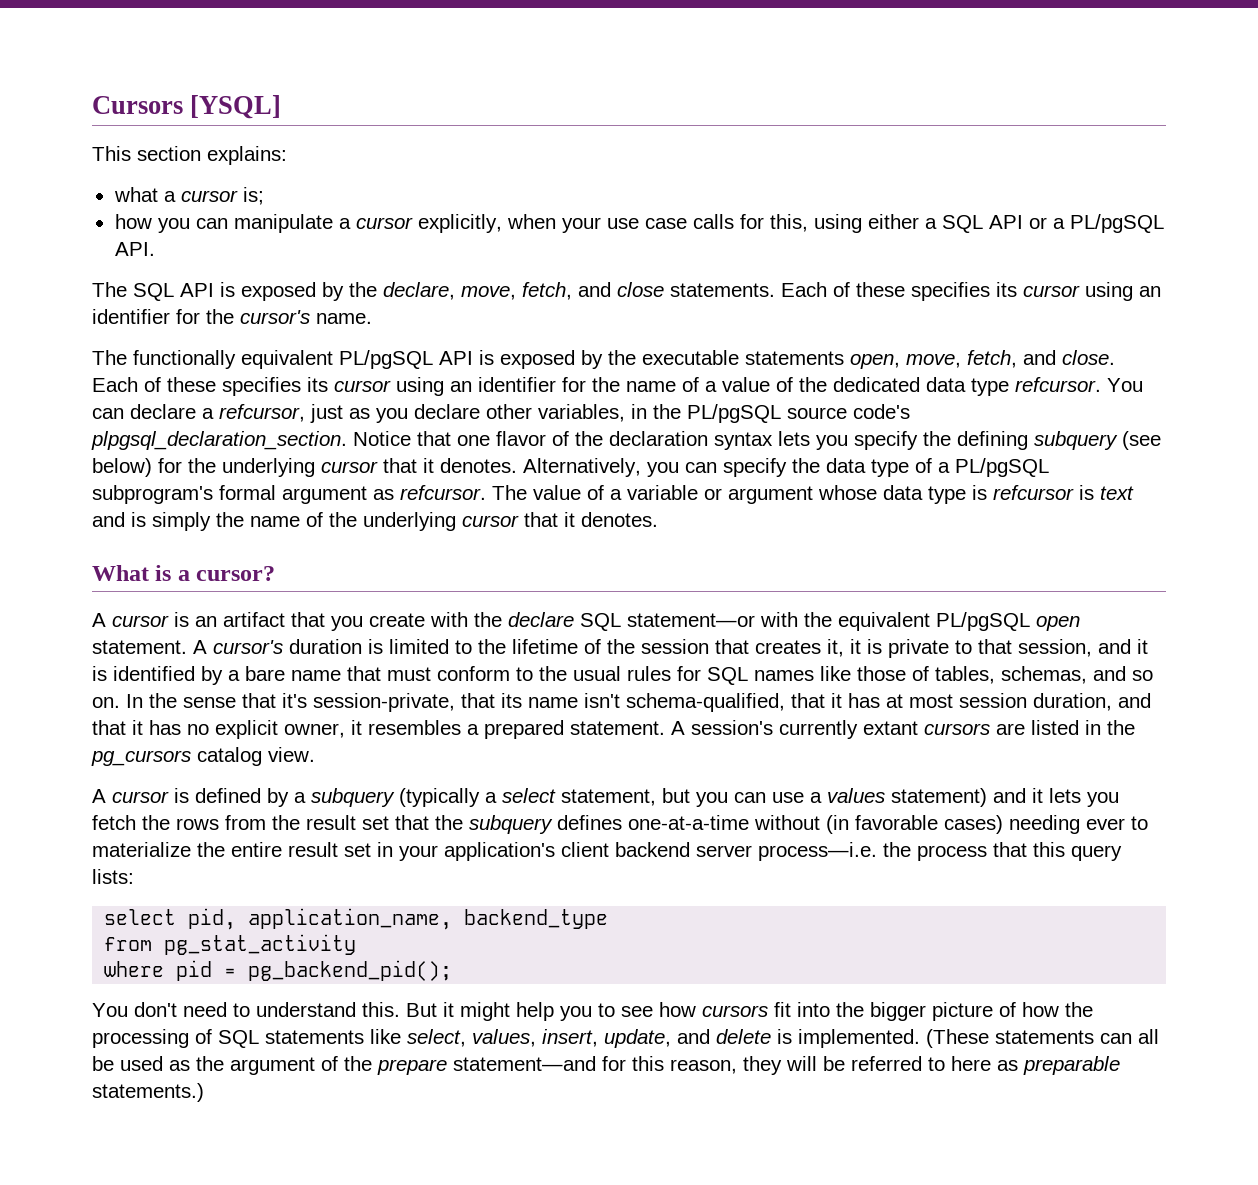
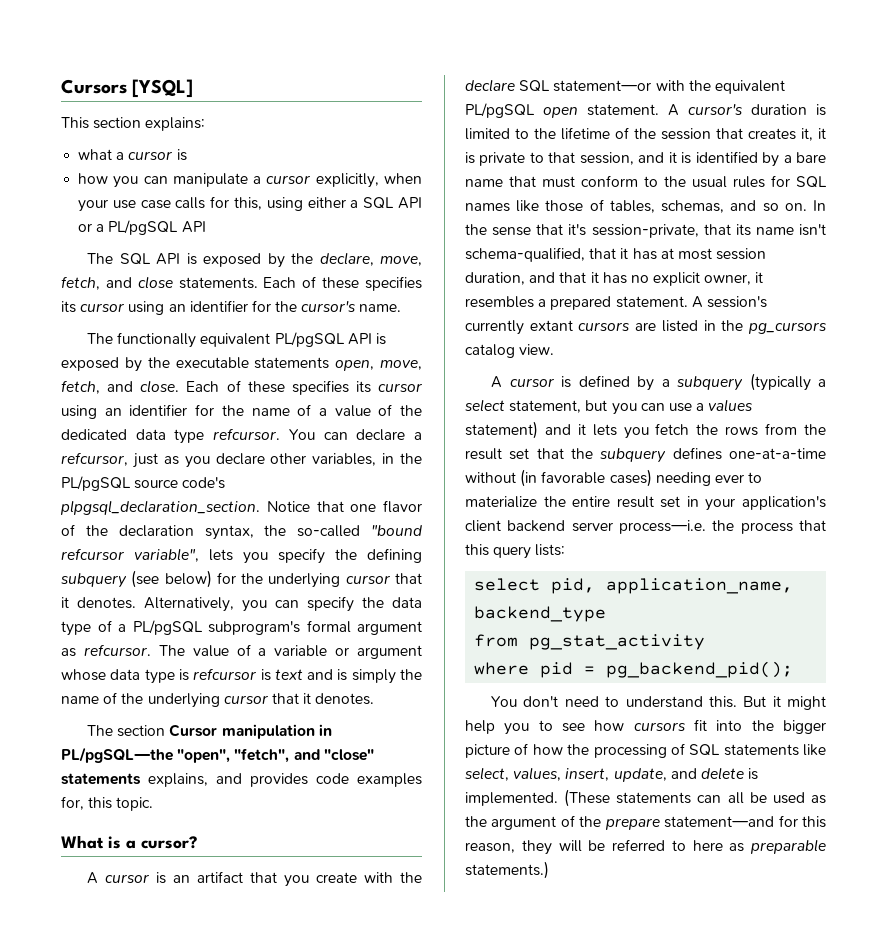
[242,187,264,205] is; -> [176,149,187,161] is
[114,242,155,256] API. -> [181,221,206,233] API
[714,432,773,450] syntax -> [204,525,422,540] [61,548,199,562] syntax, the so-called "bound refcursor variable",
(658, 519) none -> [87,724,332,739] [61,747,374,763] [61,773,422,787] [61,796,154,811] // The section Cursor manipulation in PL/pgSQL—the "open", "fetch", and "close" statements explains, and provides code examples for, this topic.

